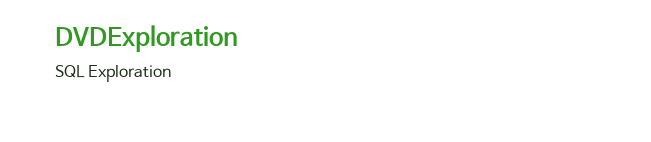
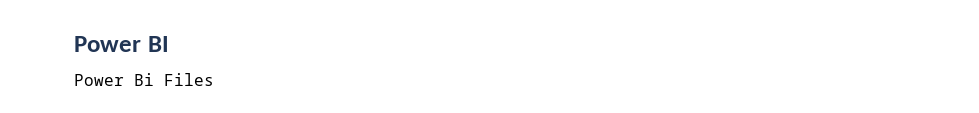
[55,25,238,52] [55,65,172,82] DVDExploration // SQL Exploration -> [74,36,169,52] [74,73,214,86] Power BI // Power Bi Files

